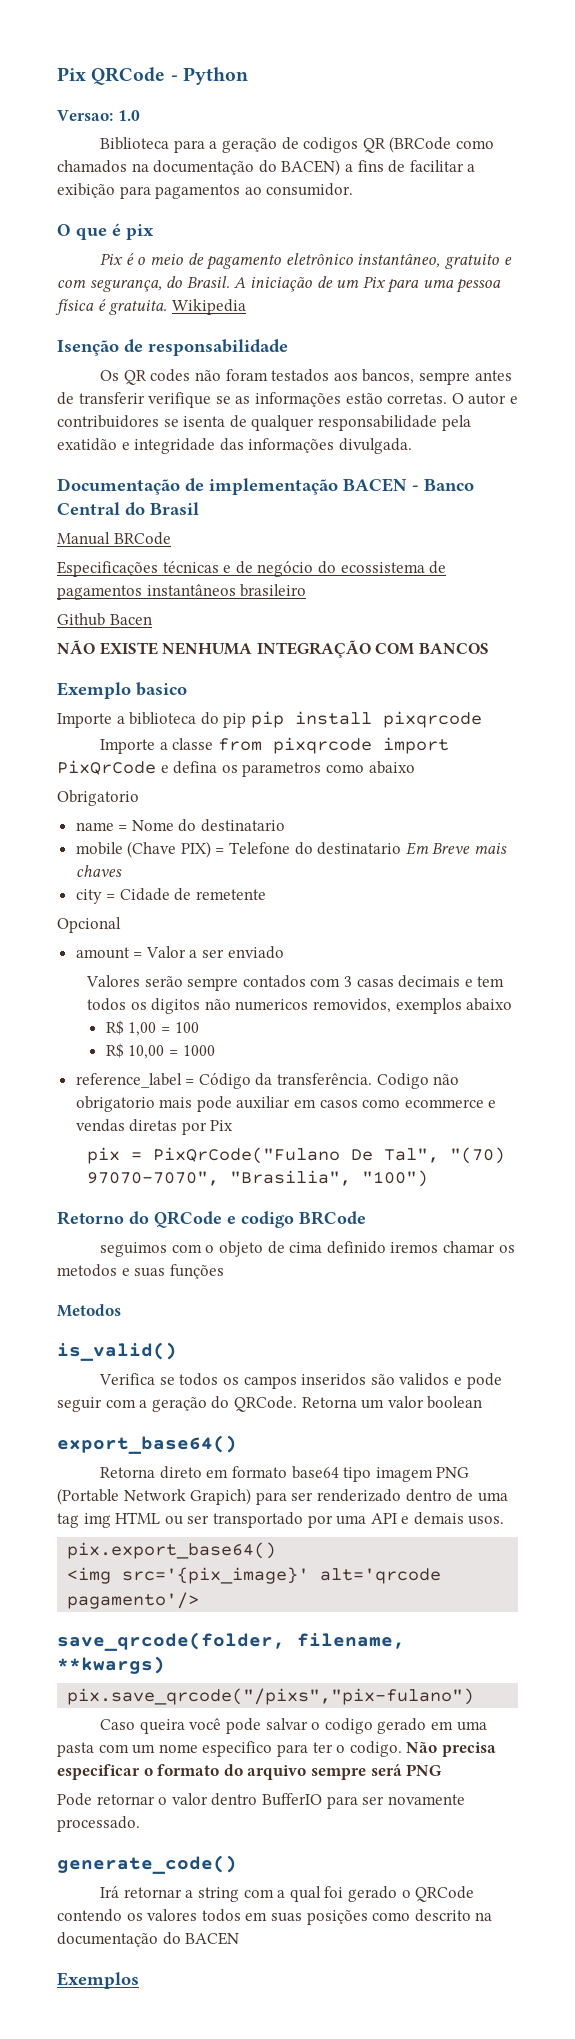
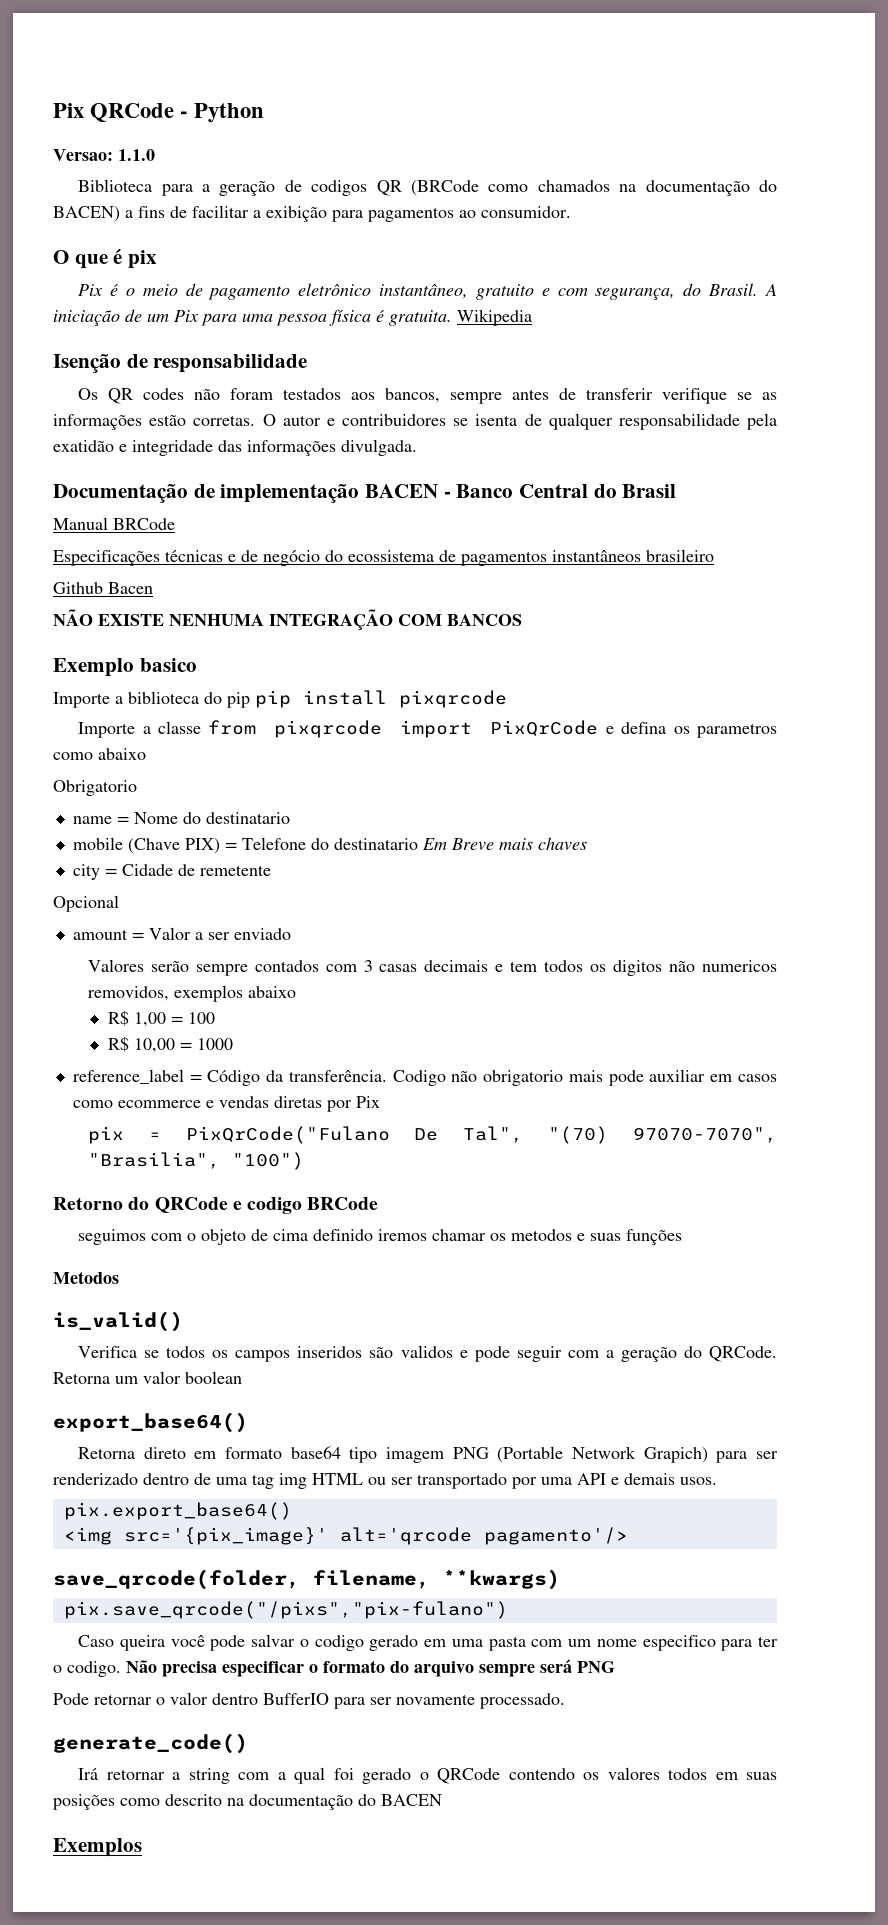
[117,110,140,121] 1.0 -> [118,149,155,161] 1.1.0

